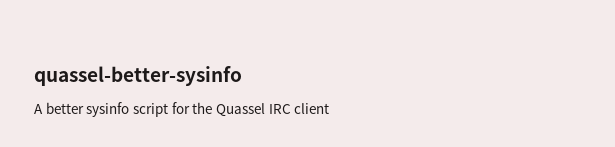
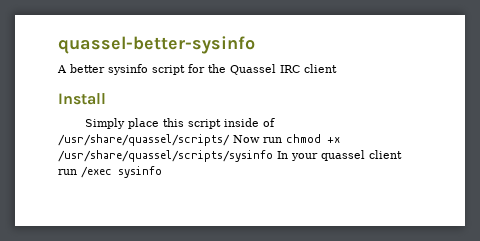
(330, 108) none -> [58,93,106,105] [84,118,275,129] [58,134,340,146] [58,150,402,162] [58,166,162,178] // Install // Simply place this script inside of /usr/share/quassel/scripts/ Now run chmod +x /usr/share/quassel/scripts/sysinfo In your quassel client run /exec sysinfo

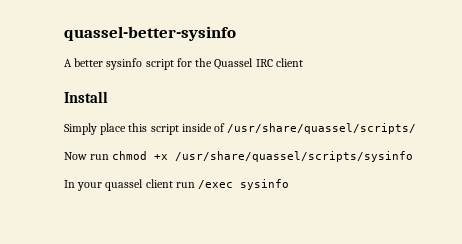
(230, 140) none -> (417, 128) //
(273, 156) none -> (414, 156) //

